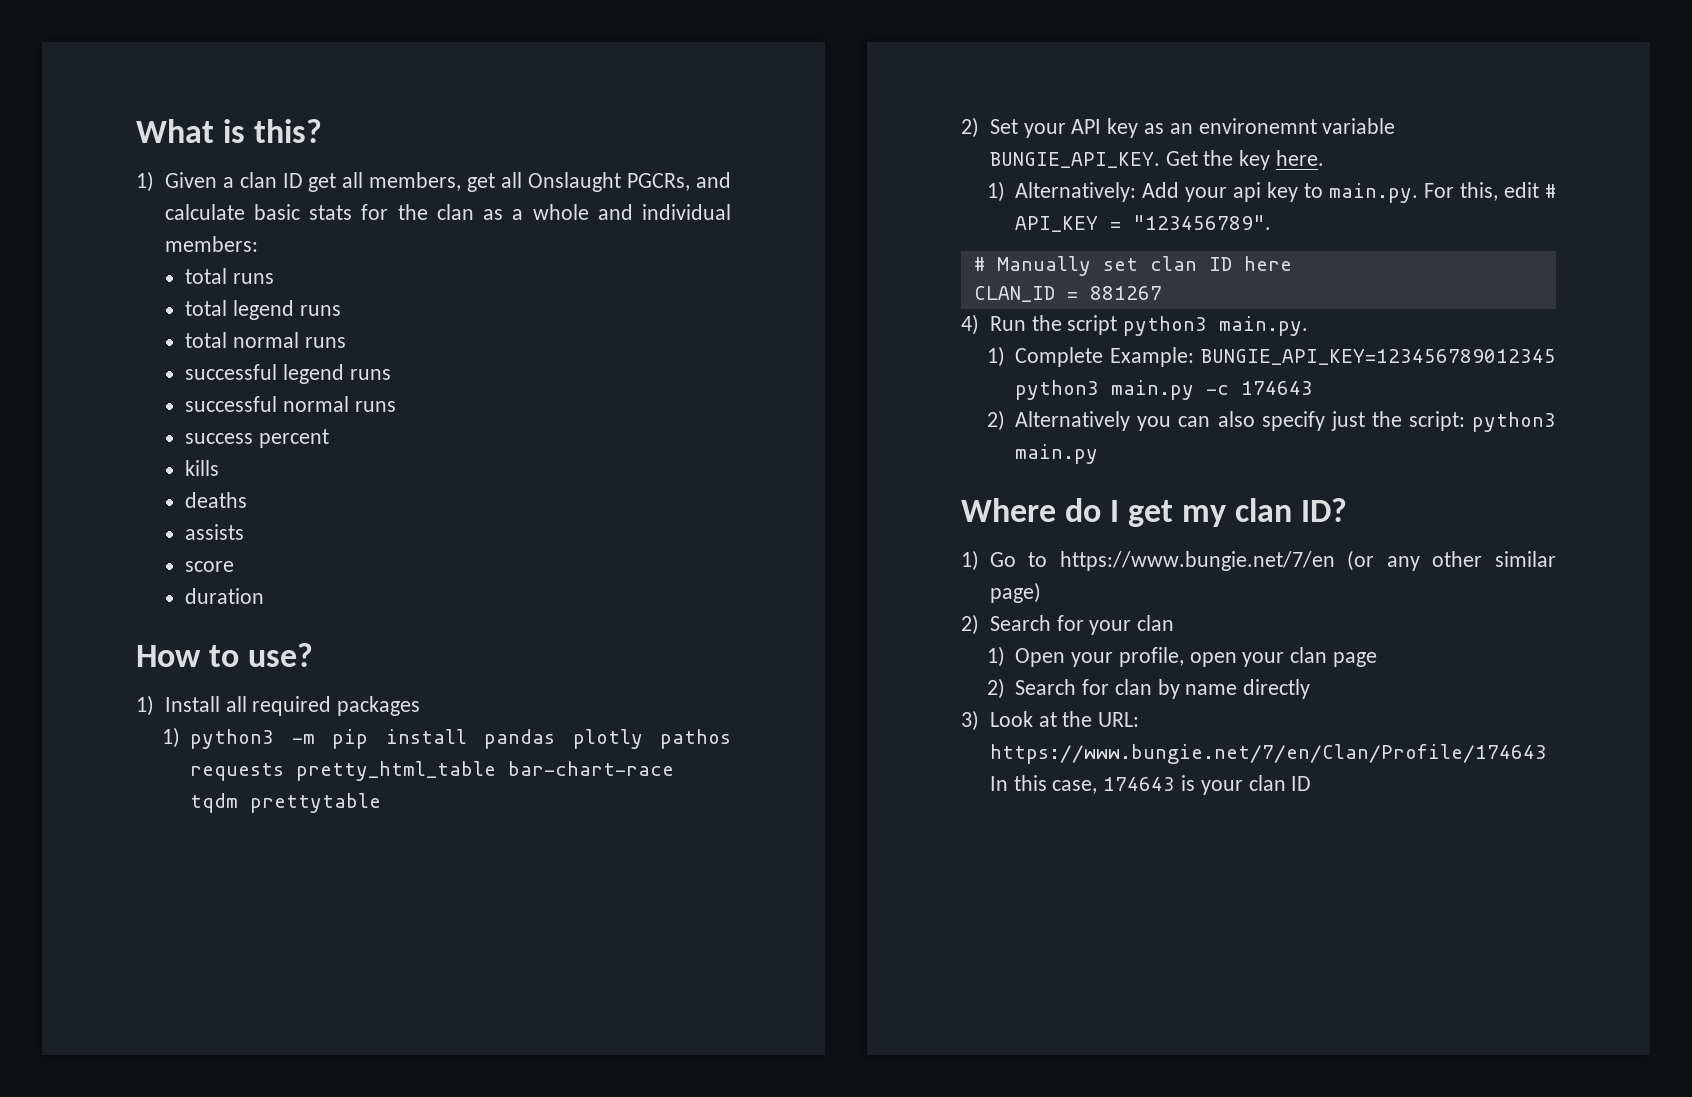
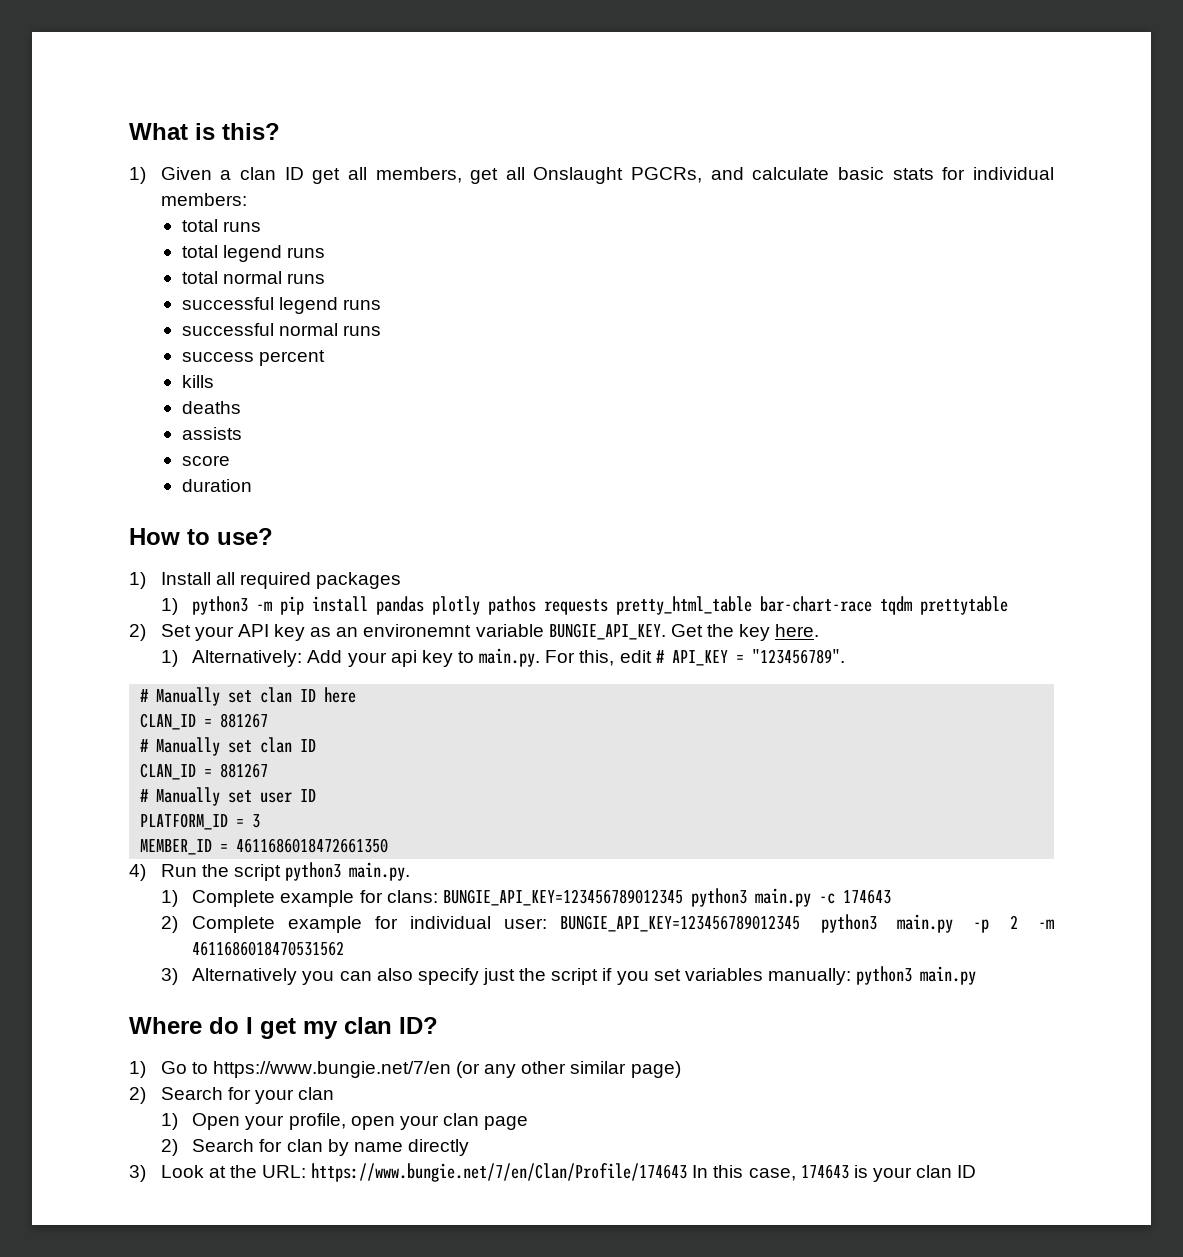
[397,204,633,220] the clan as a whole and -> (966, 173) none
(1162, 293) none -> [140,737,317,756] [140,763,269,780] [140,787,317,806] [140,813,261,830] [140,838,389,855] // # Manually set clan ID // CLAN_ID = 881267 // # Manually set user ID // PLATFORM_ID = 3 // MEMBER_ID = 4611686018472661350
[1110,347,1195,367] Example: -> [280,890,438,907] example for clans:
(1005, 420) none -> [192,914,1054,933] [192,941,345,956] [160,968,178,985] Complete example for individual user: BUNGIE_API_KEY=123456789012345 python3 main.py -p 2 -m 4611686018470531562 // 3)
[1408,411,1465,431] script: -> [551,968,851,985] script if you set variables manually:

